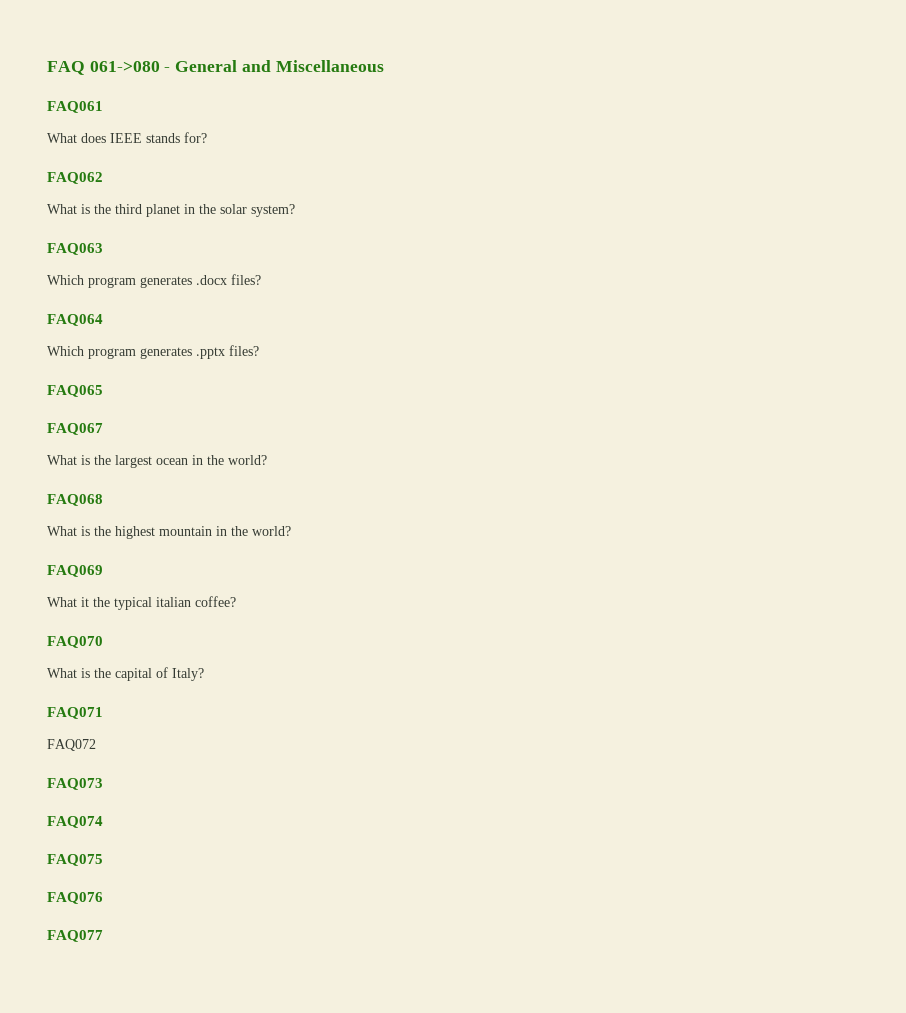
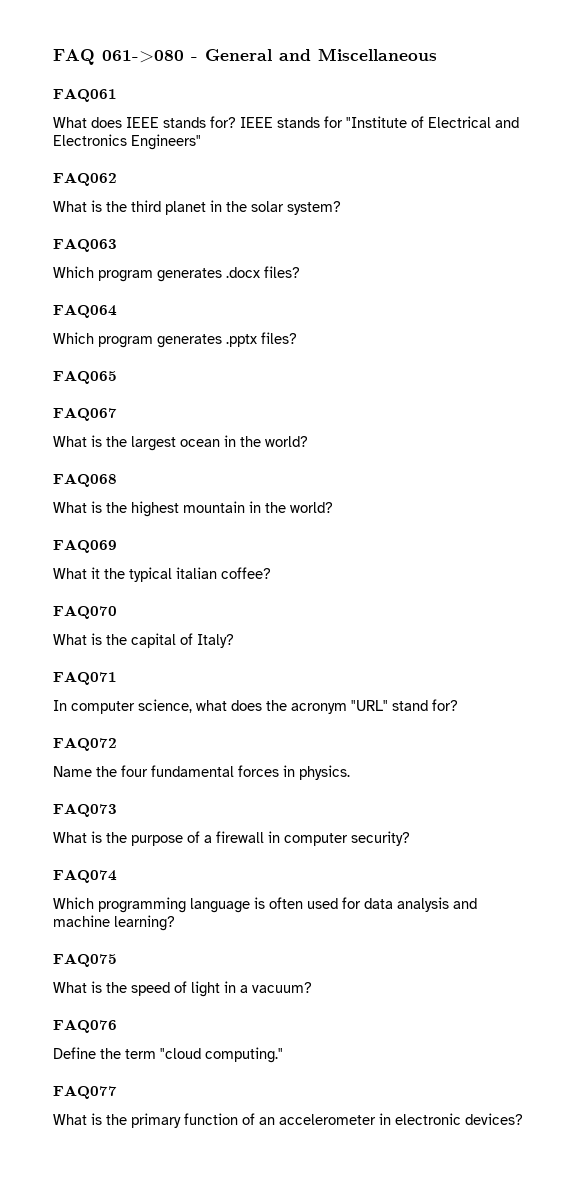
(207, 137) none -> [240,116,519,128] [53,134,201,150] IEEE stands for "Institute of Electrical and Electronics Engineers"
[47,739,96,751] [47,778,103,790] [47,816,103,828] [47,854,103,866] [47,892,103,904] [47,930,103,942] FAQ072 // FAQ073 // FAQ074 // FAQ075 // FAQ076 // FAQ077 -> [53,699,458,714] [53,737,117,751] [53,765,350,780] [53,803,117,817] [53,831,410,846] [53,869,117,883] [53,897,477,913] [53,915,175,931] [53,953,117,967] [53,981,312,997] [53,1019,117,1033] [53,1047,283,1063] [53,1085,117,1099] [53,1113,523,1128] In computer science, what does the acronym "URL" stand for? // FAQ072 // Name the four fundamental forces in physics. // FAQ073 // What is the purpose of a firewall in computer security? // FAQ074 // Which programming language is often used for data analysis and machine learning? // FAQ075 // What is the speed of light in a vacuum? // FAQ076 // Define the term "cloud computing." // FAQ077 // What is the primary function of an accelerometer in electronic devices?

